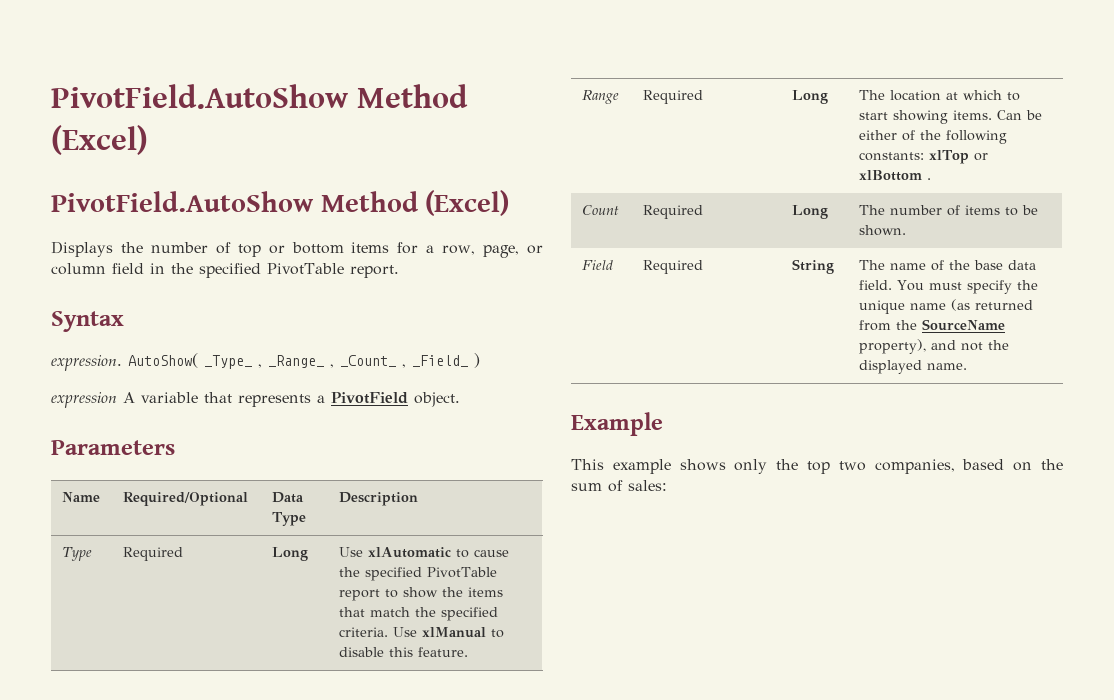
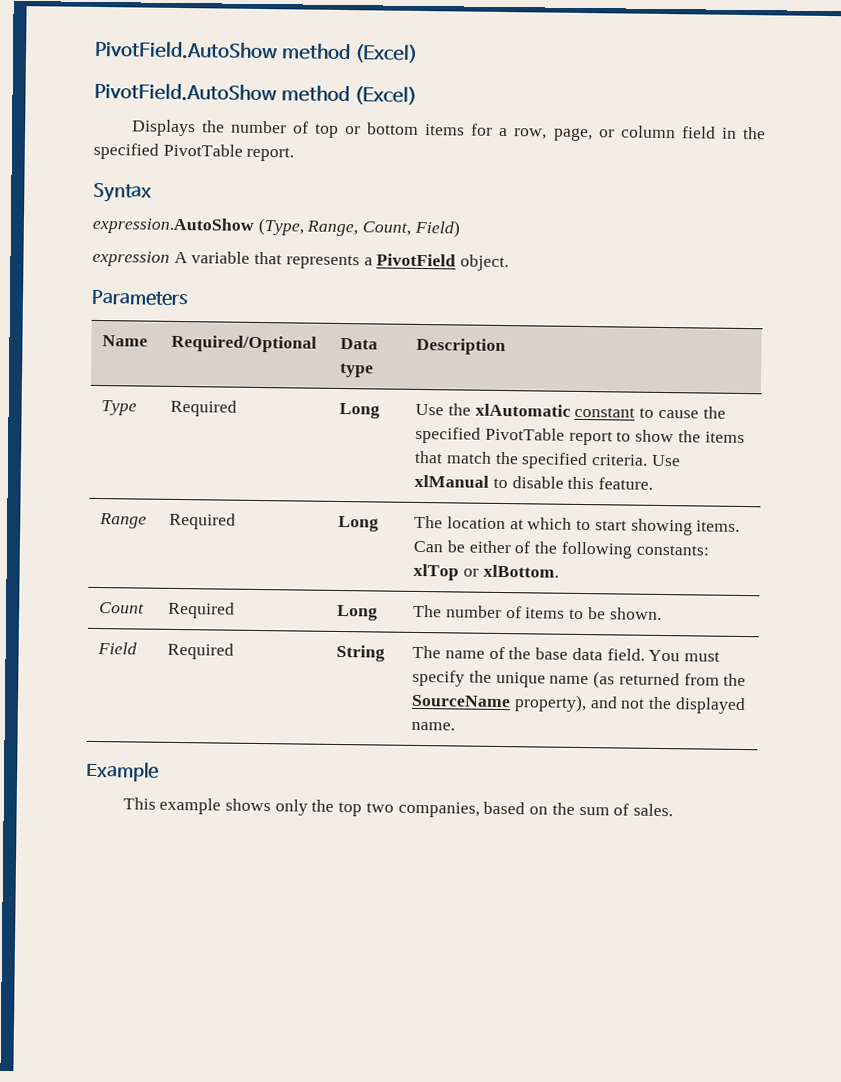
[51,84,468,109] PivotField.AutoShow Method -> [94,40,352,61] PivotField.AutoShow method
[320,191,419,212] Method -> [280,85,350,103] method
[51,353,480,371] expression. AutoShow( _Type_ , _Range_ , _Count_ , _Field_ ) -> [92,216,460,238] expression.AutoShow (Type, Range, Count, Field)
[272,512,307,526] Type -> [340,362,375,378] type
[368,547,452,558] xlAutomatic -> [448,403,636,418] the xlAutomatic constant
[859,170,932,181] xlBottom . -> [482,564,559,578] xlBottom.
[628,480,667,491] sales: -> [632,803,673,817] sales.

